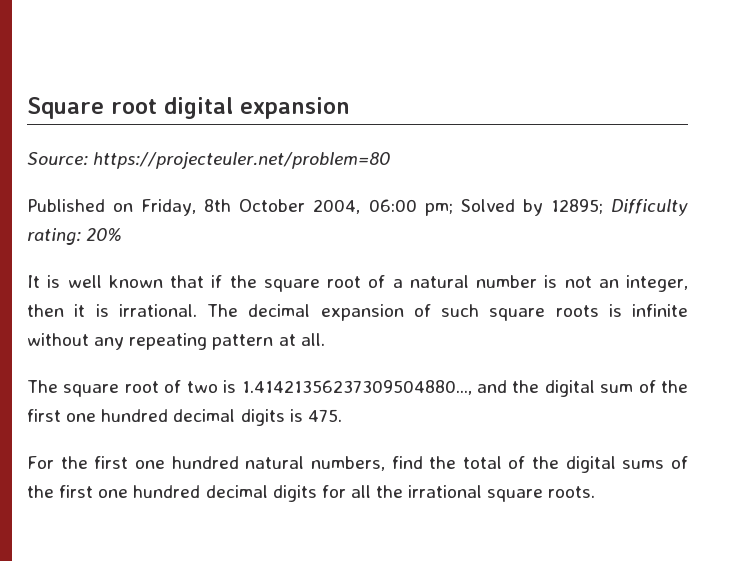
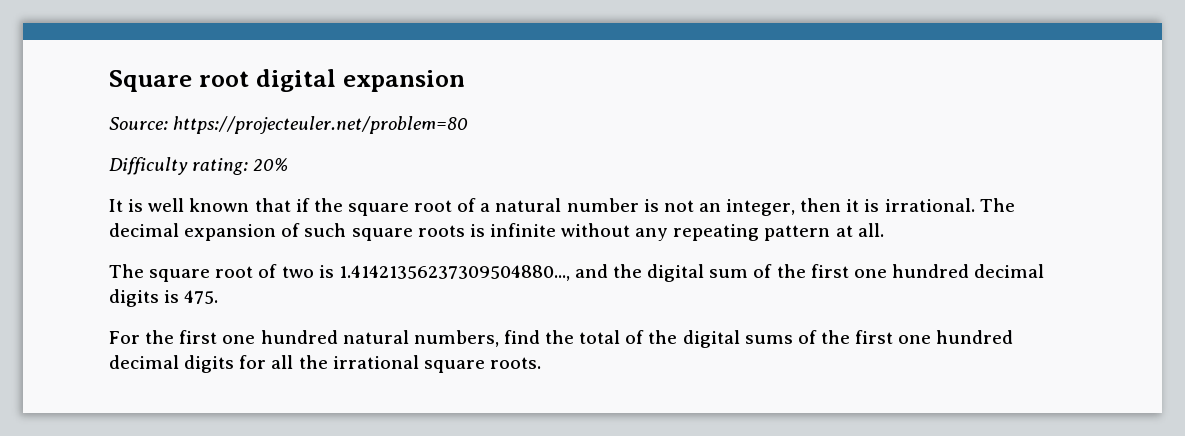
[27,199,603,216] Published on Friday, 8th October 2004, 06:00 pm; Solved by 12895; -> (469, 125) none

